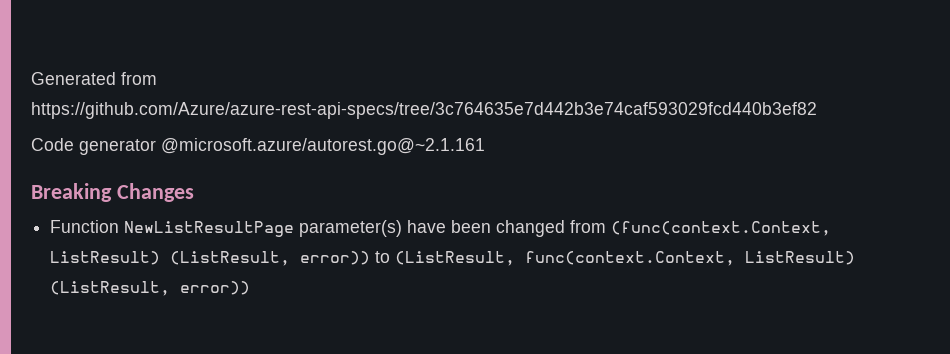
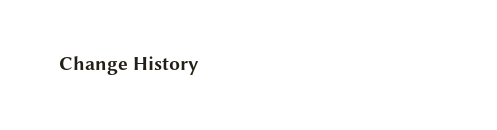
[31,72,157,85] [31,102,817,119] [31,138,485,155] [31,183,194,202] [50,220,832,237] [50,251,856,266] [50,281,251,296] Generated from https://github.com/Azure/azure-rest-api-specs/tree/3c764635e7d442b3e74caf593029fcd440b3ef82 // Code generator @microsoft.azure/autorest.go@~2.1.161 // Breaking Changes // Function NewListResultPage parameter(s) have been changed from (func(context.Context, ListResult) (ListResult, error)) to (ListResult, func(context.Context, ListResult) (ListResult, error)) -> [59,56,200,75] Change History

